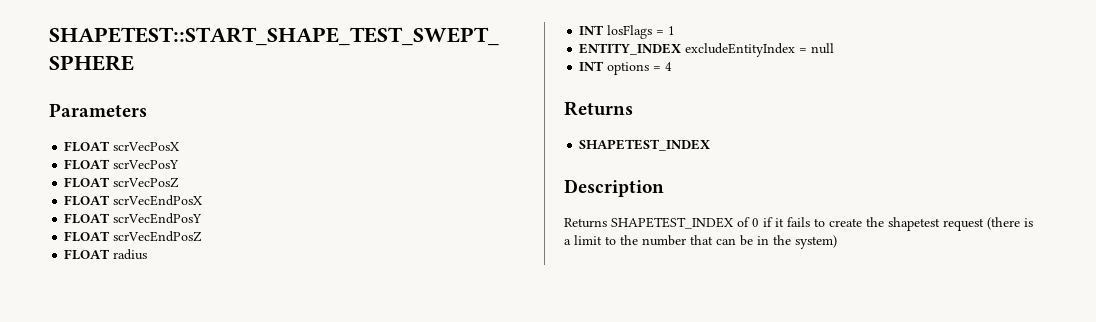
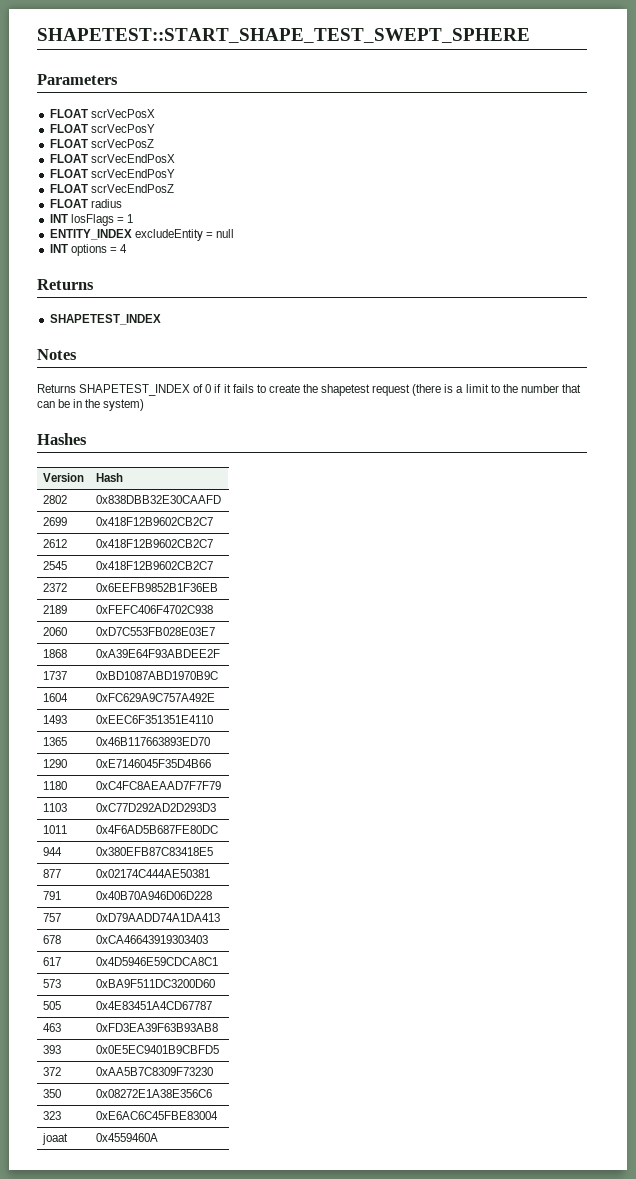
[685,43,796,57] excludeEntityIndex -> [134,229,203,241] excludeEntity
[564,179,664,197] Description -> [37,349,77,360] Notes
(837, 242) none -> [37,433,87,445] [42,473,84,482] [95,473,123,482] [42,495,67,504] [95,495,221,504] [42,517,67,526] [95,517,213,526] [42,539,67,548] [95,539,213,548] [42,561,67,570] [95,561,213,570] [42,583,67,592] [95,583,218,592] [42,605,67,614] [95,605,213,614] [42,627,67,636] [95,627,215,636] [42,649,67,658] [95,649,220,658] [42,671,67,680] [95,671,218,680] [42,693,68,702] [95,693,215,702] [42,715,67,724] [95,715,213,724] [42,737,67,746] [95,737,210,746] [42,759,67,768] [95,759,211,768] [42,781,67,790] [95,781,221,790] [42,803,67,812] [95,803,216,812] [42,825,67,834] [95,825,218,834] [42,847,62,856] [95,847,213,856] [42,869,61,878] [95,869,210,878] [42,891,61,900] [95,891,212,900] [42,913,61,922] [95,913,220,922] [42,935,61,944] [95,935,208,944] [42,957,61,966] [95,957,218,966] [42,979,61,988] [95,979,215,988] [42,1001,61,1010] [95,1001,212,1010] [42,1023,61,1032] [95,1023,218,1032] [42,1045,61,1054] [95,1045,219,1054] [42,1067,61,1076] [95,1067,213,1076] [42,1089,61,1098] [95,1089,212,1098] [42,1111,61,1120] [95,1111,218,1120] [41,1133,68,1145] [95,1133,158,1142] // Hashes // Version | Hash // 2802 | 0x838DBB32E30CAAFD // 2699 | 0x418F12B9602CB2C7 // 2612 | 0x418F12B9602CB2C7 // 2545 | 0x418F12B9602CB2C7 // 2372 | 0x6EEFB9852B1F36EB // 2189 | 0xFEFC406F4702C938 // 2060 | 0xD7C553FB028E03E7 // 1868 | 0xA39E64F93ABDEE2F // 1737 | 0xBD1087ABD1970B9C // 1604 | 0xFC629A9C757A492E // 1493 | 0xEEC6F351351E4110 // 1365 | 0x46B117663893ED70 // 1290 | 0xE7146045F35D4B66 // 1180 | 0xC4FC8AEAAD7F7F79 // 1103 | 0xC77D292AD2D293D3 // 1011 | 0x4F6AD5B687FE80DC // 944 | 0x380EFB87C83418E5 // 877 | 0x02174C444AE50381 // 791 | 0x40B70A946D06D228 // 757 | 0xD79AADD74A1DA413 // 678 | 0xCA46643919303403 // 617 | 0x4D5946E59CDCA8C1 // 573 | 0xBA9F511DC3200D60 // 505 | 0x4E83451A4CD67787 // 463 | 0xFD3EA39F63B93AB8 // 393 | 0x0E5EC9401B9CBFD5 // 372 | 0xAA5B7C8309F73230 // 350 | 0x08272E1A38E356C6 // 323 | 0xE6AC6C45FBE83004 // joaat | 0x4559460A

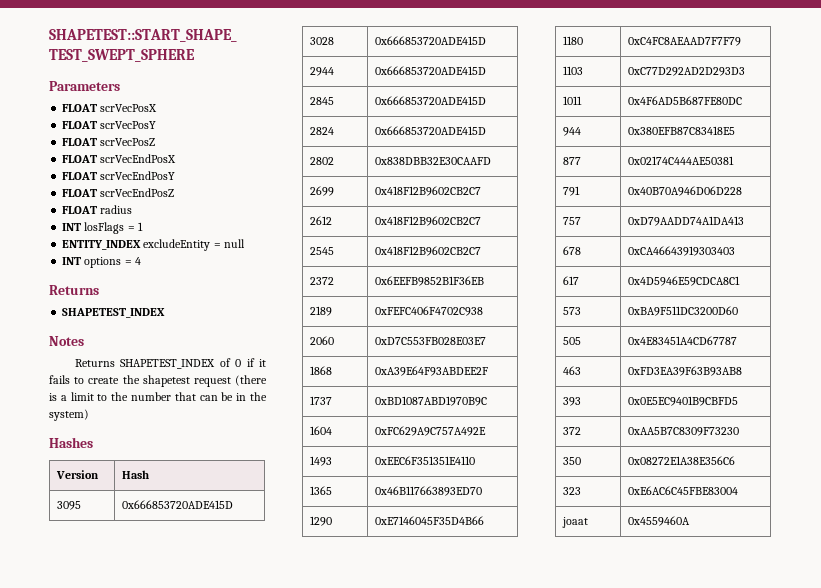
(123, 477) none -> [57,501,82,510] [122,500,234,509] [310,37,335,45] [375,36,487,45] [310,67,335,76] [375,66,487,75] [310,97,335,105] [375,96,487,105] [310,127,335,135] [375,126,487,135] // 3095 | 0x666853720ADE415D // 3028 | 0x666853720ADE415D // 2944 | 0x666853720ADE415D // 2845 | 0x666853720ADE415D // 2824 | 0x666853720ADE415D

